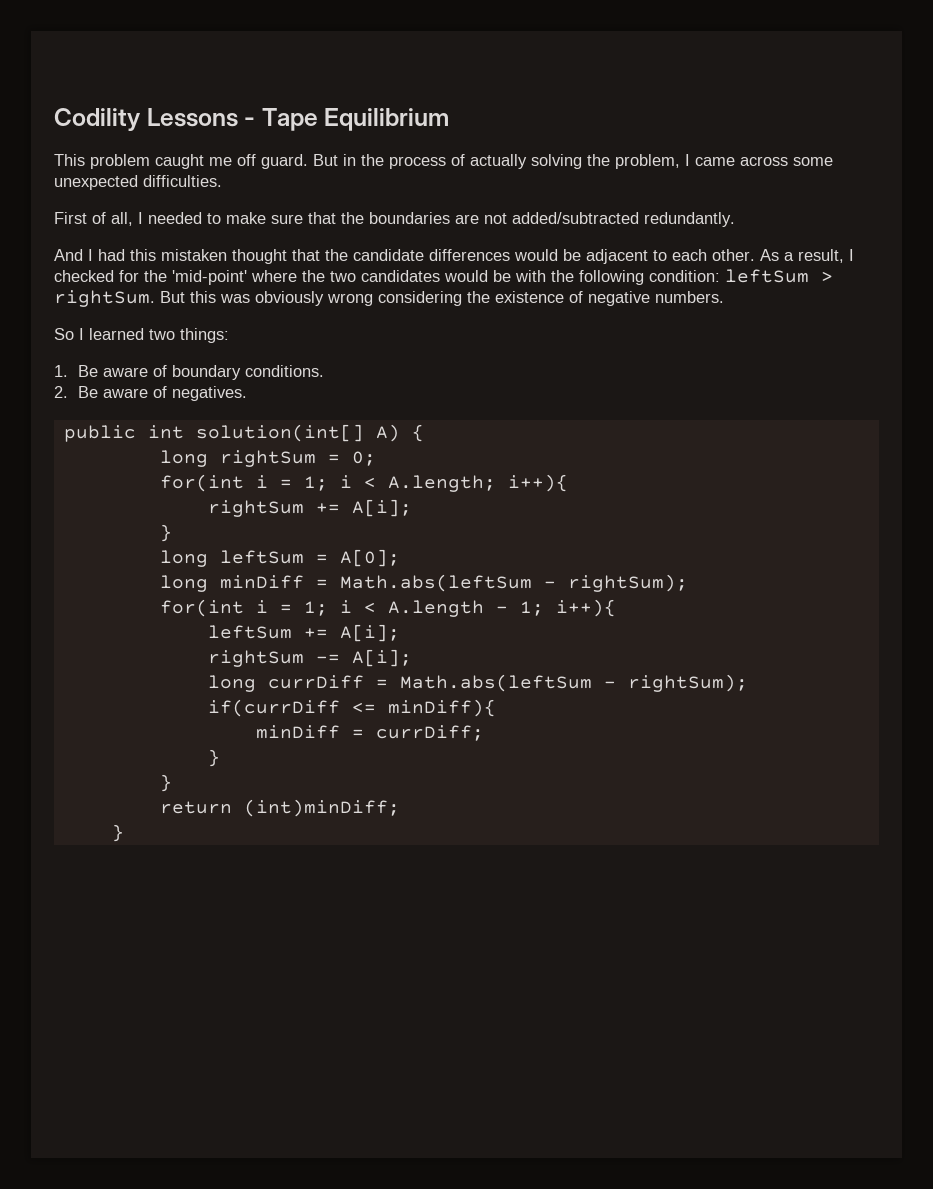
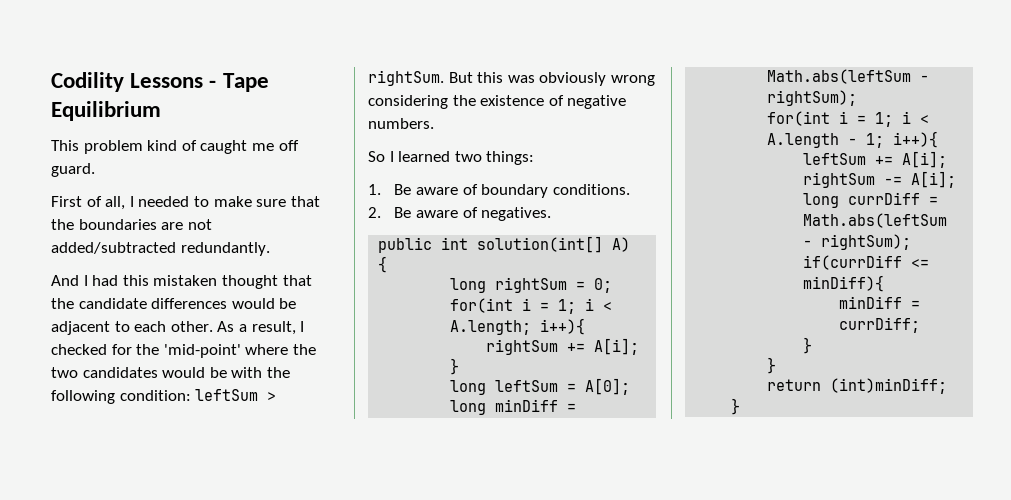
(150, 161) none -> [147,140,197,151] kind of
[313,154,833,169] [54,175,222,190] But in the process of actually solving the problem, I came across some unexpected difficulties. -> (95, 170) none

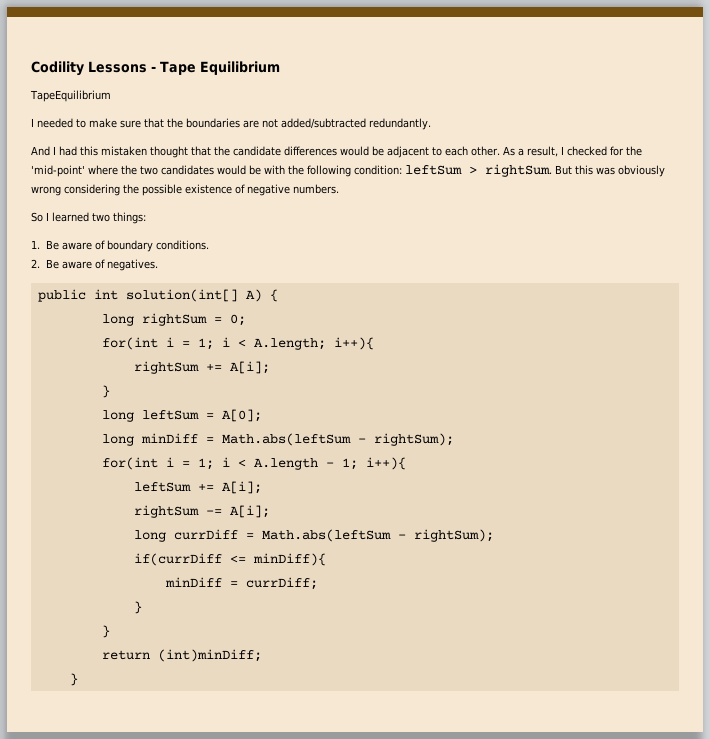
[51,140,299,154] [51,163,95,177] [51,196,126,210] This problem kind of caught me off guard. // First of all, -> [30,90,111,102] TapeEquilibrium //
(476, 100) none -> [142,184,182,196] possible

